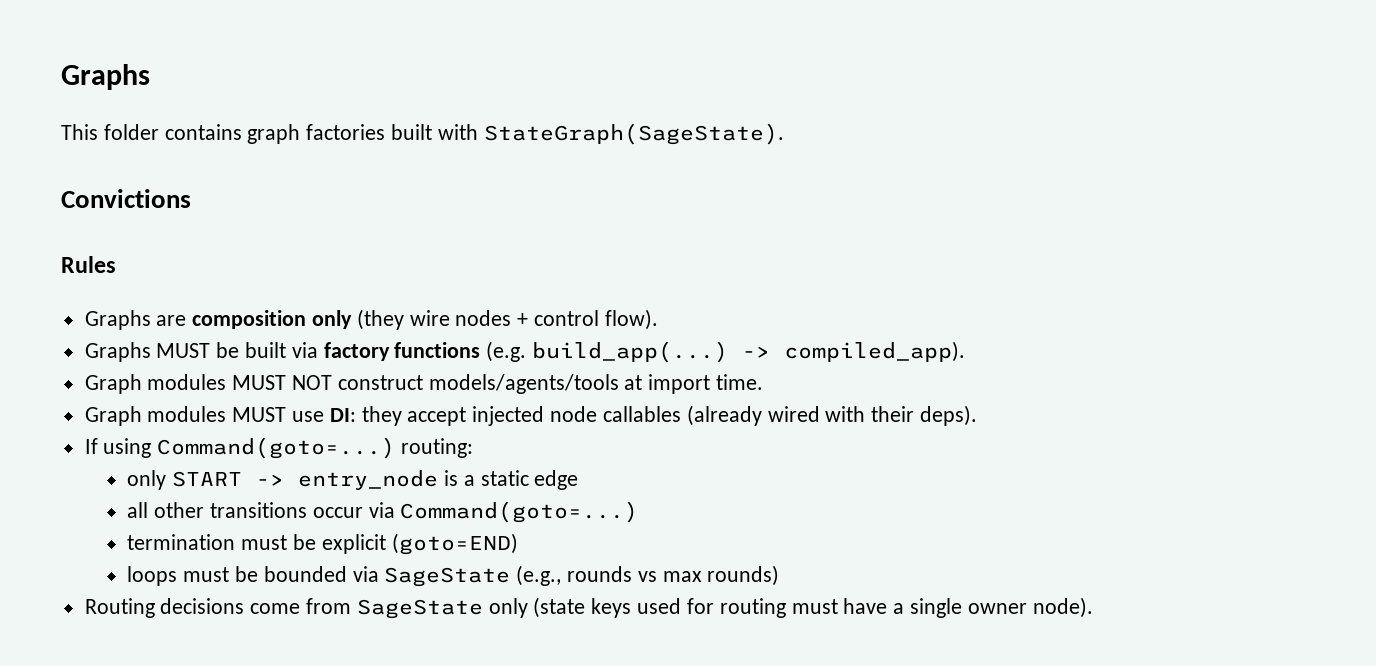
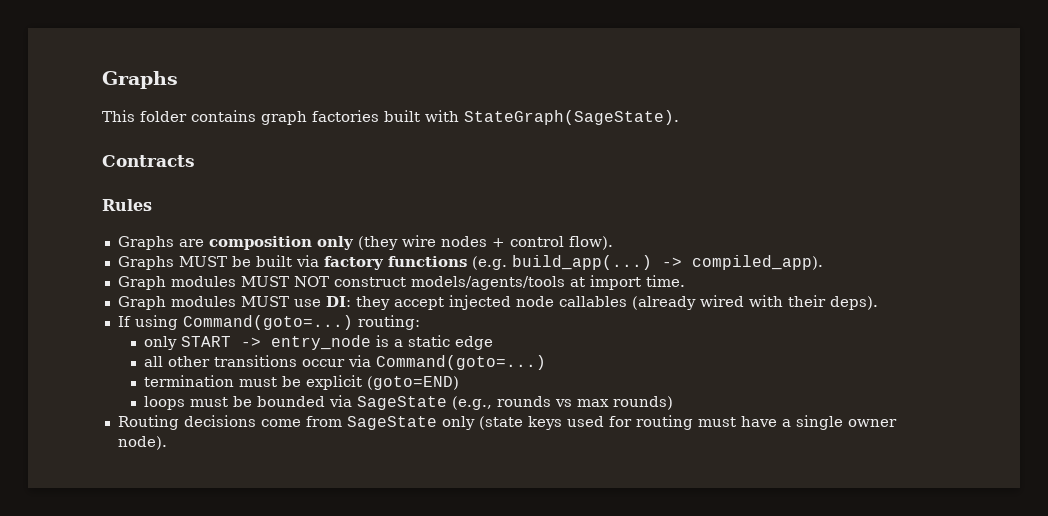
[61,189,191,208] Convictions -> [102,155,195,167] Contracts

